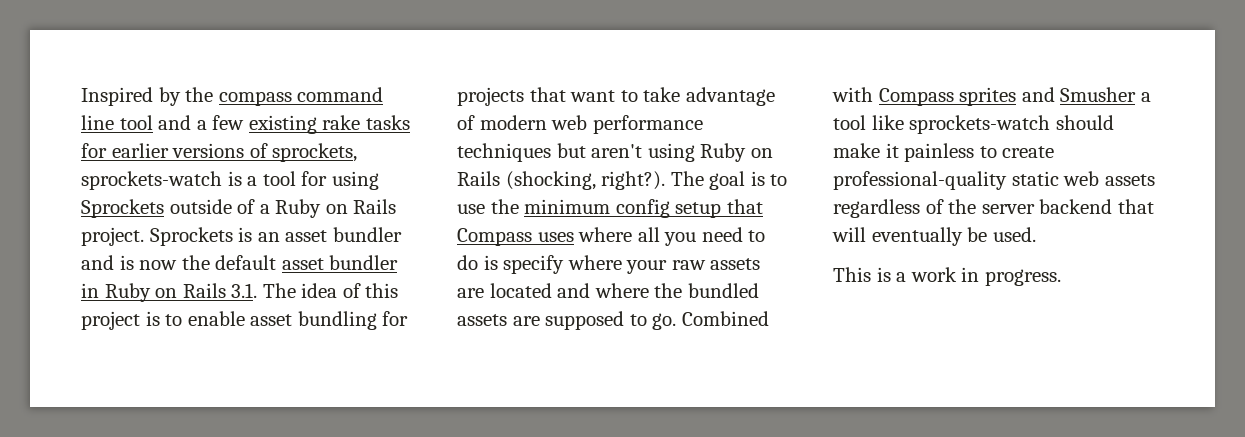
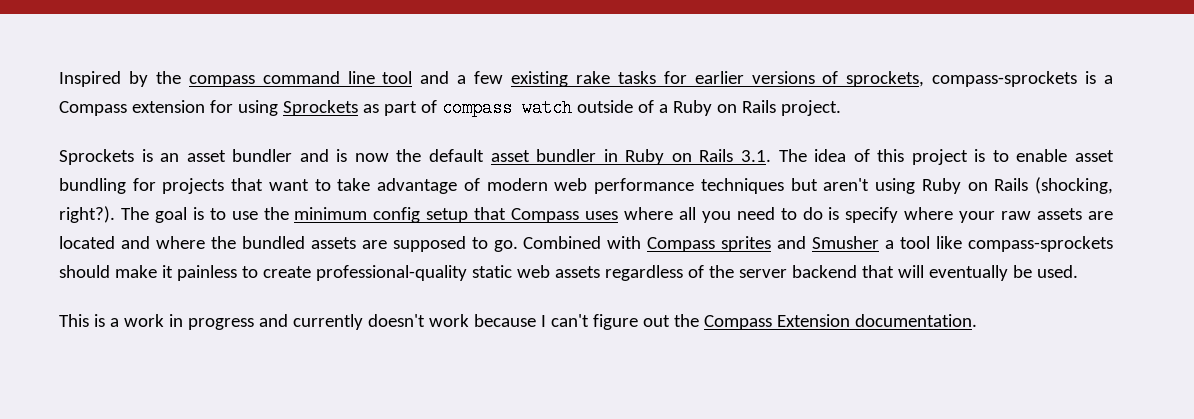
[81,171,296,190] sprockets-watch is a tool -> [932,71,1113,87] [59,100,205,116] compass-sprockets is a Compass extension
(164, 208) none -> [362,99,572,117] as part of compass watch
(144, 236) none -> (841, 108) //
[909,115,1051,134] sprockets-watch -> [967,236,1113,252] compass-sprockets
[984,269,1061,286] progress. -> [187,314,977,330] progress and currently doesn't work because I can't figure out the Compass Extension documentation.

